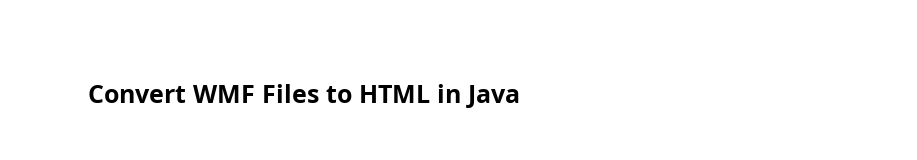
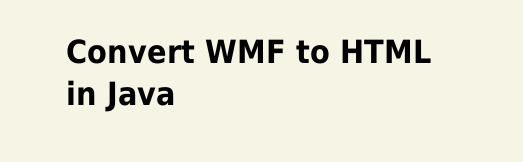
[262,84,319,103] Files -> (286, 51) none

